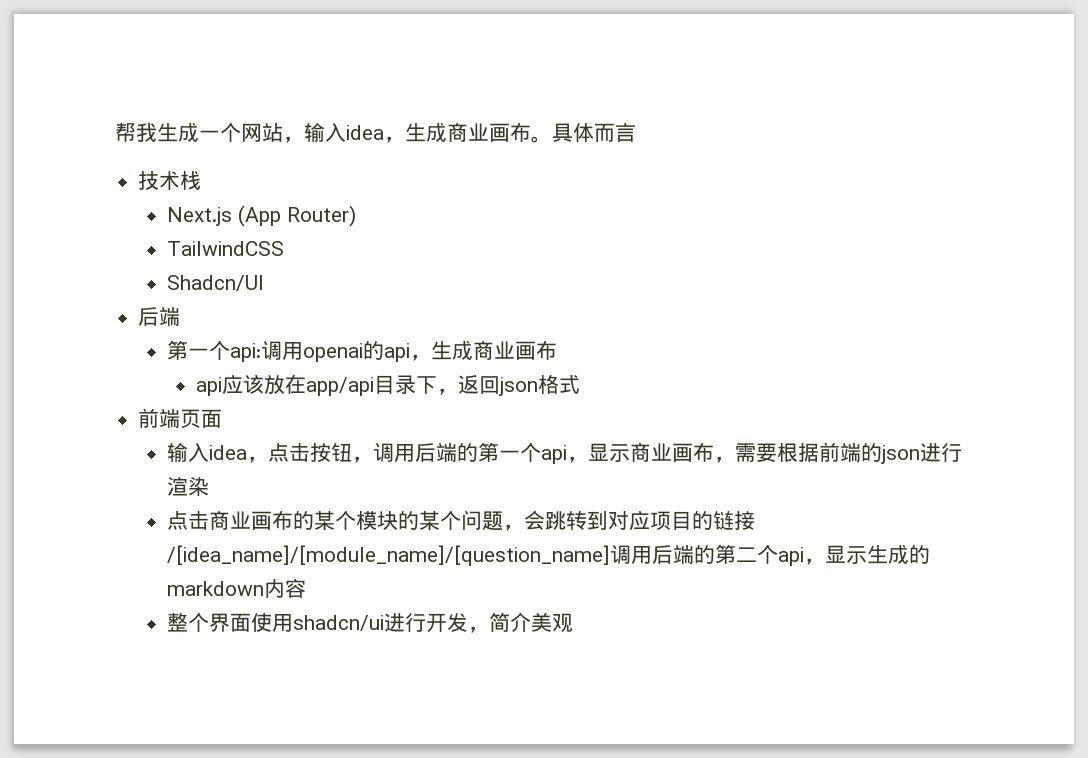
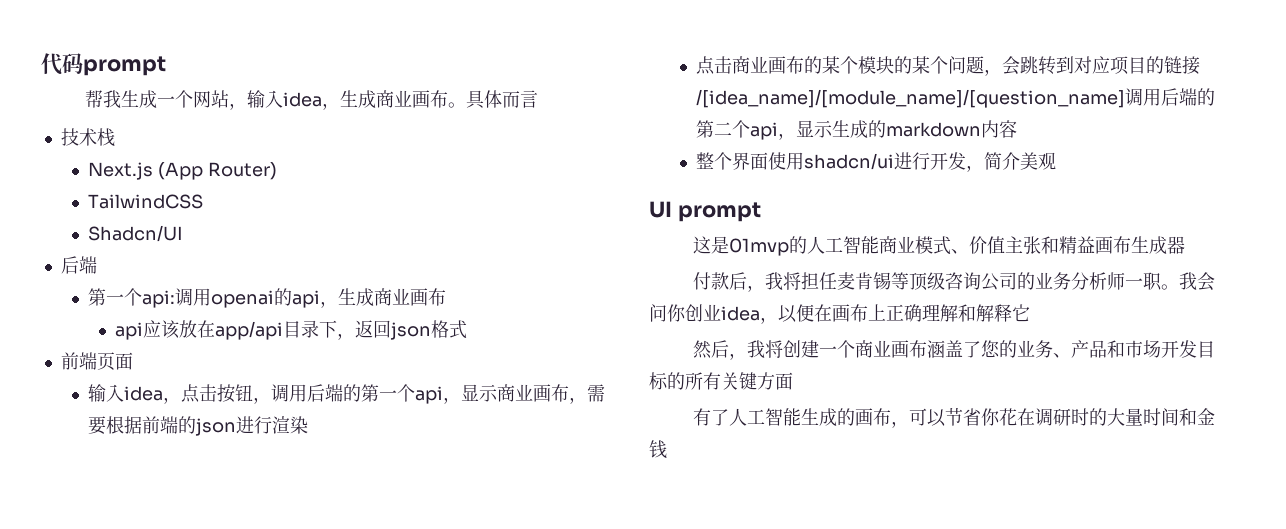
(115, 132) none -> [41,53,166,76] 代码prompt //
(574, 622) none -> [649,201,761,222] [693,236,1186,256] [693,272,1216,292] [649,304,1030,324] [693,340,1216,360] [649,372,793,390] [693,408,1216,428] [649,440,667,459] // UI prompt // 这是01mvp的人工智能商业模式、价值主张和精益画布生成器 // 付款后，我将担任麦肯锡等顶级咨询公司的业务分析师一职。我会问你创业idea，以便在画布上正确理解和解释它 // 然后，我将创建一个商业画布涵盖了您的业务、产品和市场开发目标的所有关键方面 // 有了人工智能生成的画布，可以节省你花在调研时的大量时间和金钱

